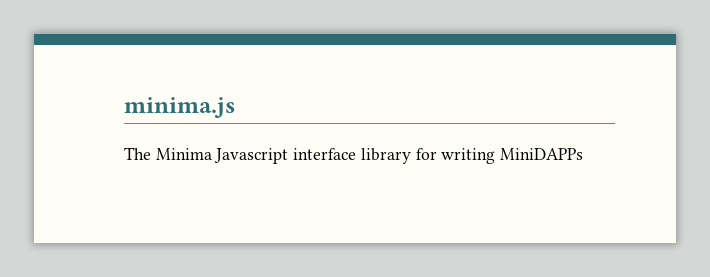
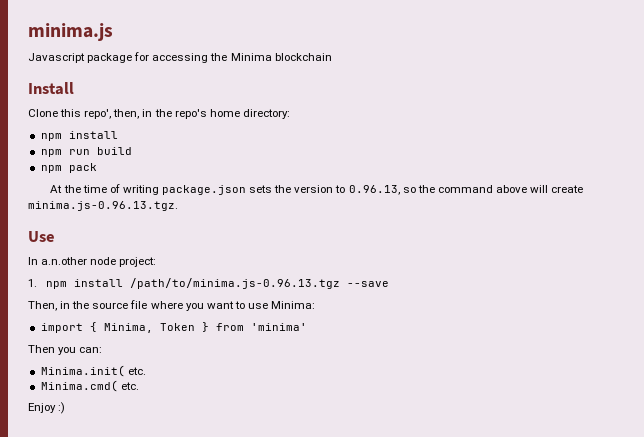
[124,147,584,164] The Minima Javascript interface library for writing MiniDAPPs -> [28,52,332,63] [28,82,74,95] [28,109,290,119] [40,131,118,141] [40,147,132,157] [40,163,97,173] [50,184,584,195] [28,201,178,211] [28,231,55,242] [28,257,157,267] [28,278,390,289] [28,300,316,311] [40,322,307,333] [28,345,103,355] [40,365,146,377] [40,380,139,392] [28,402,66,414] Javascript package for accessing the Minima blockchain // Install // Clone this repo', then, in the repo's home directory: // npm install // npm run build // npm pack // At the time of writing package.json sets the version to 0.96.13, so the command above will create minima.js-0.96.13.tgz. // Use // In a.n.other node project: // 1. npm install /path/to/minima.js-0.96.13.tgz --save // Then, in the source file where you want to use Minima: // import { Minima, Token } from 'minima' // Then you can: // Minima.init( etc. // Minima.cmd( etc. // Enjoy :)

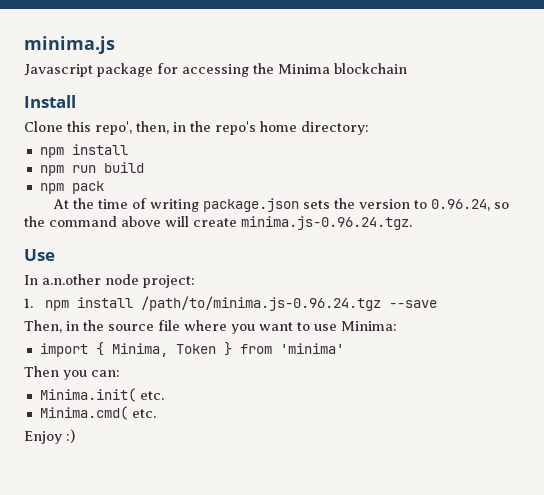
[348,185,400,195] 0.96.13, -> [430,199,490,211] 0.96.24,
[28,201,178,211] minima.js-0.96.13.tgz. -> [241,216,412,230] minima.js-0.96.24.tgz.
[130,278,341,289] /path/to/minima.js-0.96.13.tgz -> [141,296,382,311] /path/to/minima.js-0.96.24.tgz

